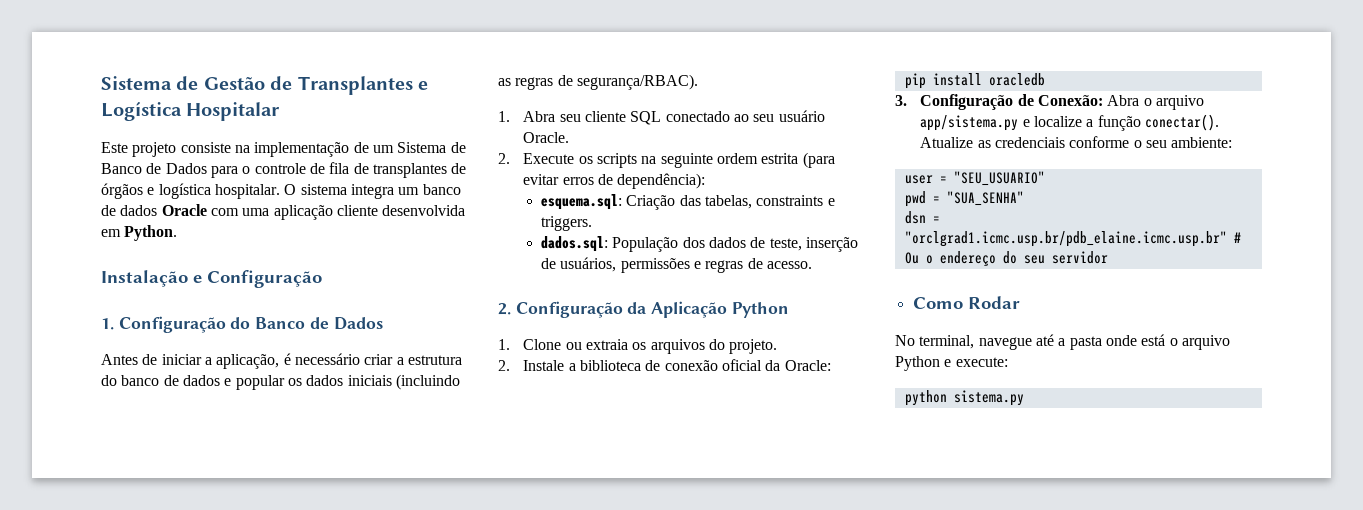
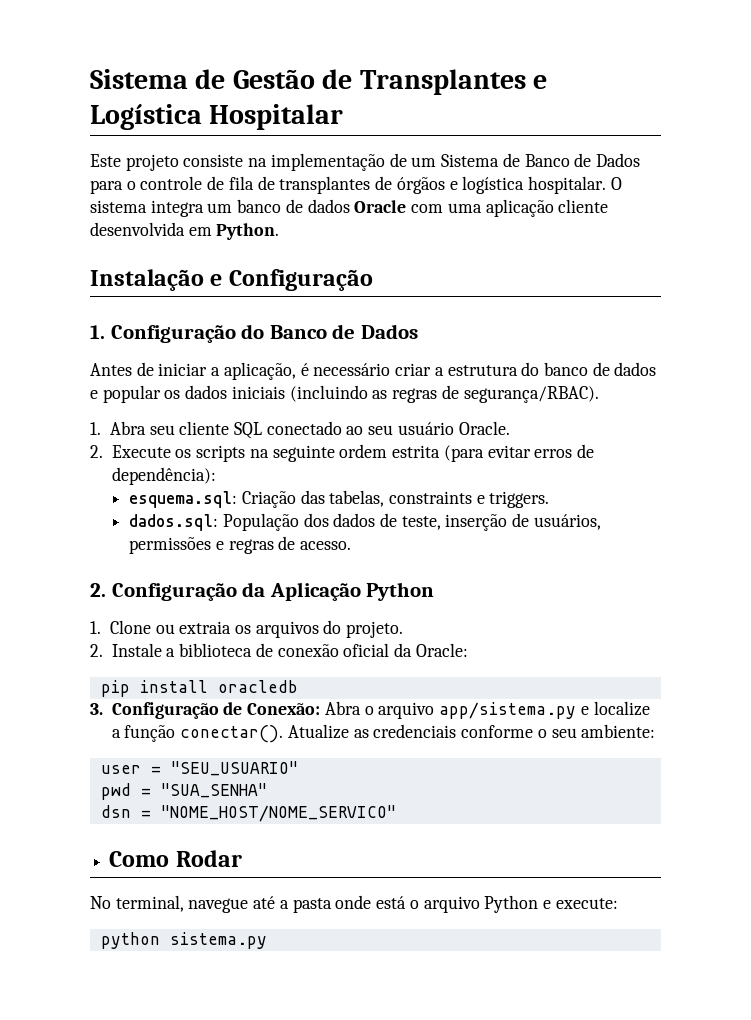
[904,231,1241,247] [904,251,1108,266] "orclgrad1.icmc.usp.br/pdb_elaine.icmc.usp.br" # Ou o endereço do seu servidor -> [160,805,396,822] "NOME_HOST/NOME_SERVICO"

